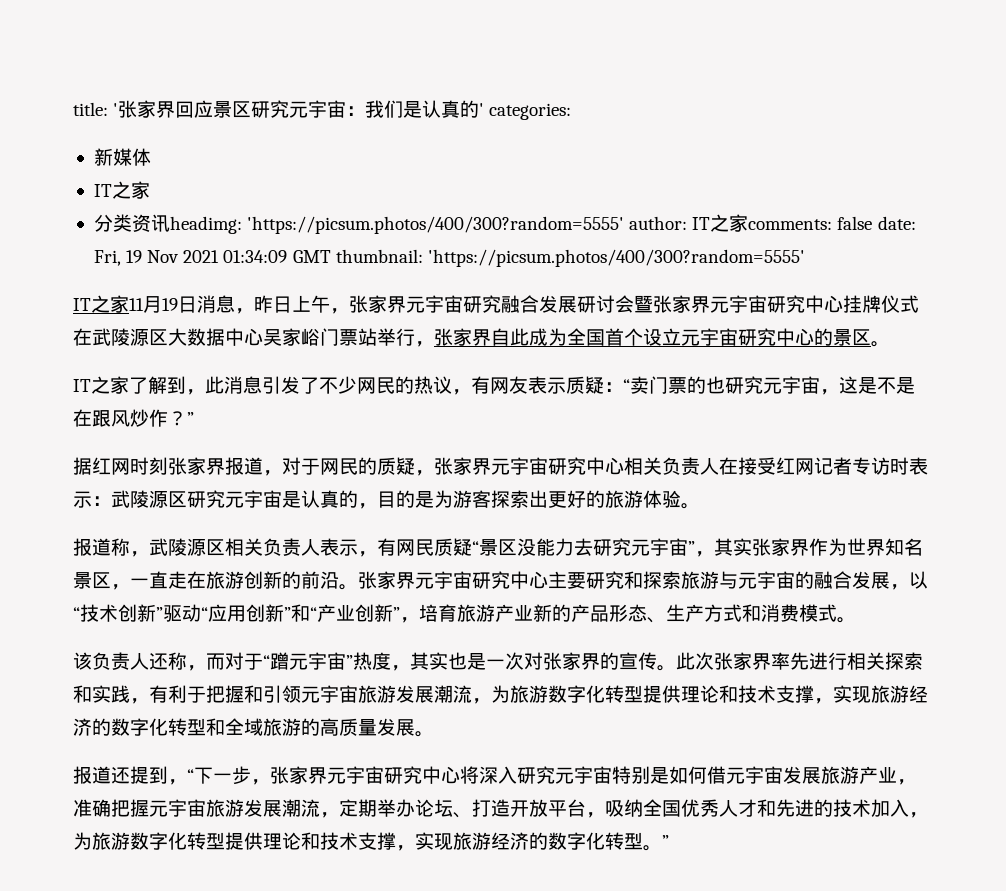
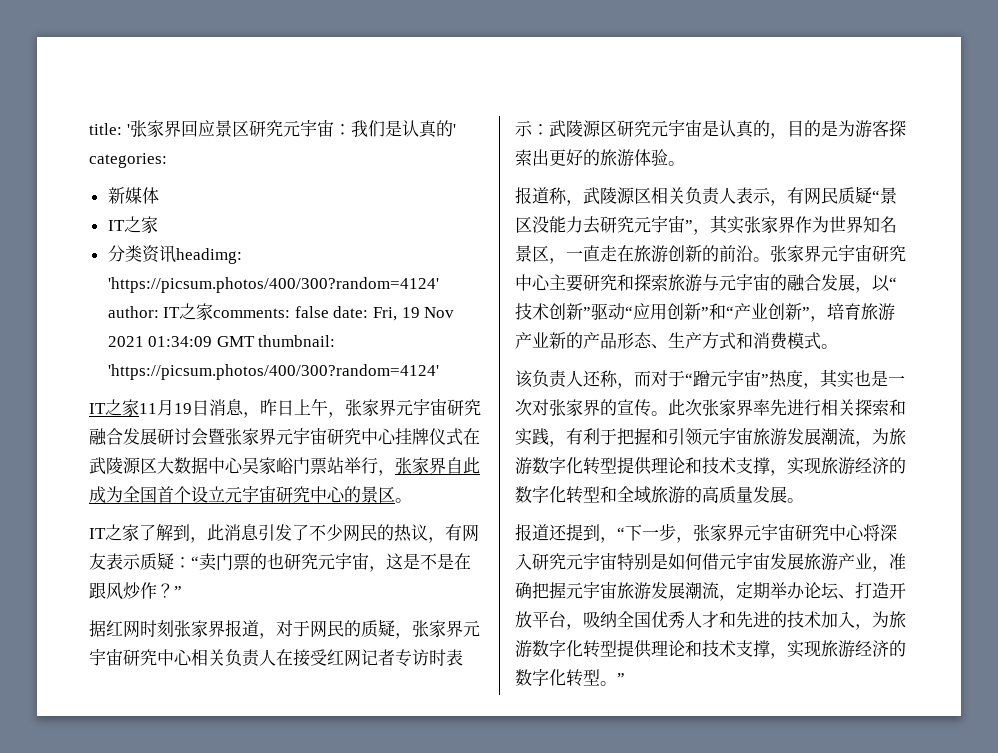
[247,216,625,234] 'https://picsum.photos/400/300?random=5555' -> [107,277,439,293] 'https://picsum.photos/400/300?random=4124'
[427,249,805,267] 'https://picsum.photos/400/300?random=5555' -> [107,364,439,380] 'https://picsum.photos/400/300?random=4124'

